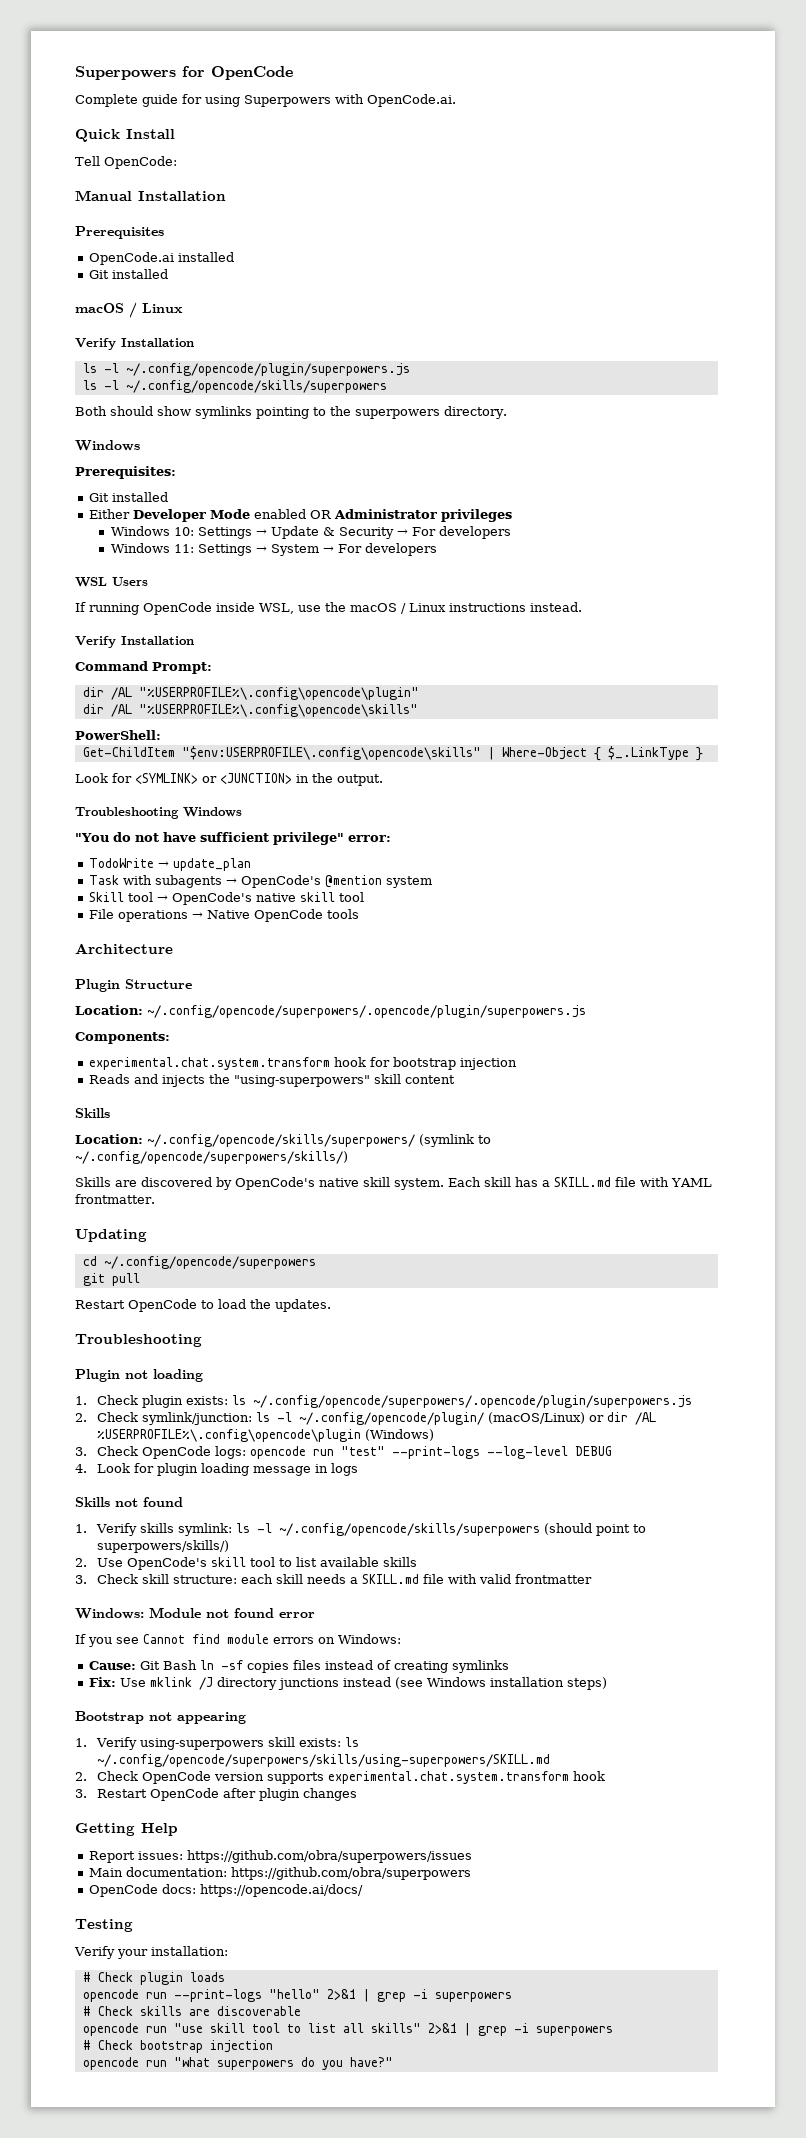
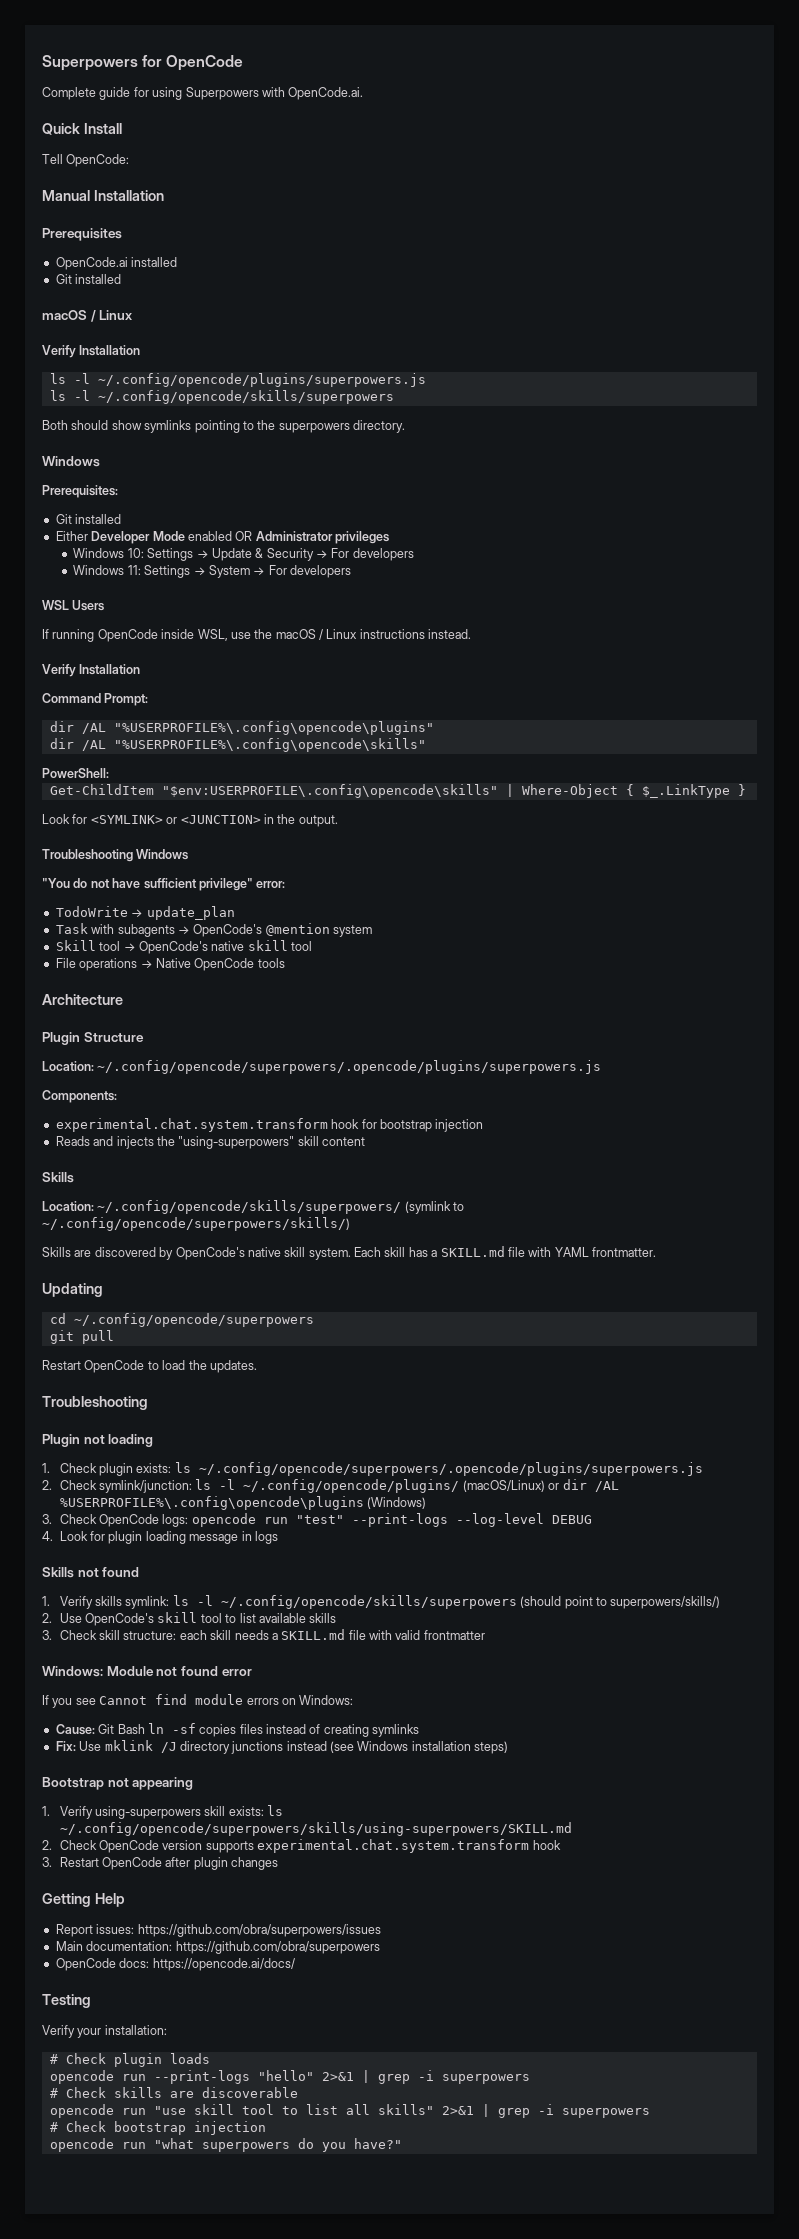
[125,363,410,376] ~/.config/opencode/plugin/superpowers.js -> [97,373,426,387] ~/.config/opencode/plugins/superpowers.js
[138,687,419,700] "%USERPROFILE%\.config\opencode\plugin" -> [113,721,434,735] "%USERPROFILE%\.config\opencode\plugins"
[147,1005,586,1018] ~/.config/opencode/superpowers/.opencode/plugin/superpowers.js -> [97,1060,602,1074] ~/.config/opencode/superpowers/.opencode/plugins/superpowers.js
[252,1395,692,1408] ~/.config/opencode/superpowers/.opencode/plugin/superpowers.js -> [198,1462,703,1476] ~/.config/opencode/superpowers/.opencode/plugins/superpowers.js
[298,1412,484,1425] ~/.config/opencode/plugin/ -> [243,1479,460,1493] ~/.config/opencode/plugins/
[96,1429,361,1442] %USERPROFILE%\.config\opencode\plugin -> [59,1496,364,1510] %USERPROFILE%\.config\opencode\plugins

